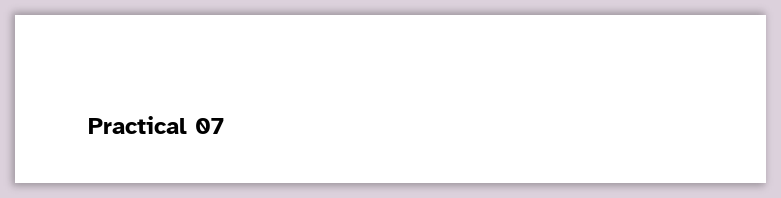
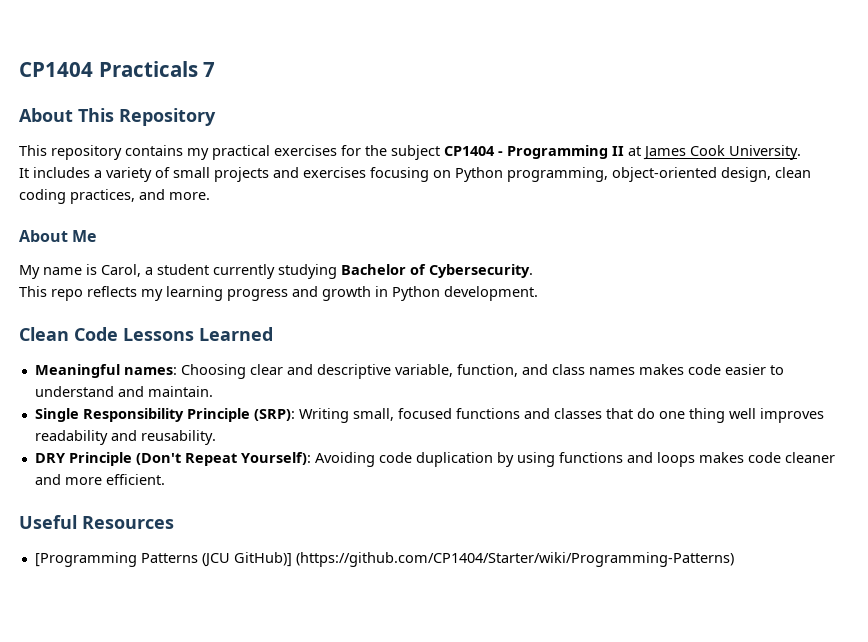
[88,116,224,134] Practical 07 -> [19,61,216,77] [19,108,216,126] [19,145,801,160] [19,167,811,182] [19,189,210,204] [19,230,97,242] [19,264,533,279] [19,286,538,301] [19,327,273,341] [34,364,784,379] [34,386,213,397] [34,408,824,423] [34,430,216,445] [34,452,835,467] [34,474,165,485] [19,515,174,529] [34,552,734,567] CP1404 Practicals 7 // About This Repository // This repository contains my practical exercises for the subject CP1404 - Programming II at James Cook University. // It includes a variety of small projects and exercises focusing on Python programming, object-oriented design, clean coding practices, and more. // About Me // My name is Carol, a student currently studying Bachelor of Cybersecurity. // This repo reflects my learning progress and growth in Python development. // Clean Code Lessons Learned // Meaningful names: Choosing clear and descriptive variable, function, and class names makes code easier to understand and maintain. // Single Responsibility Principle (SRP): Writing small, focused functions and classes that do one thing well improves readability and reusability. // DRY Principle (Don't Repeat Yourself): Avoiding code duplication by using functions and loops makes code cleaner and more efficient. // Useful Resources // [Programming Patterns (JCU GitHub)] (https://github.com/CP1404/Starter/wiki/Programming-Patterns)

